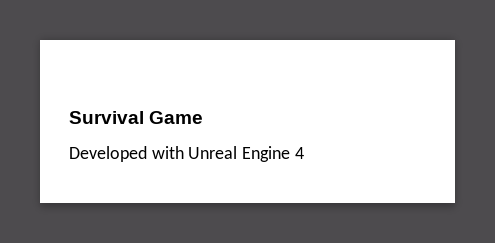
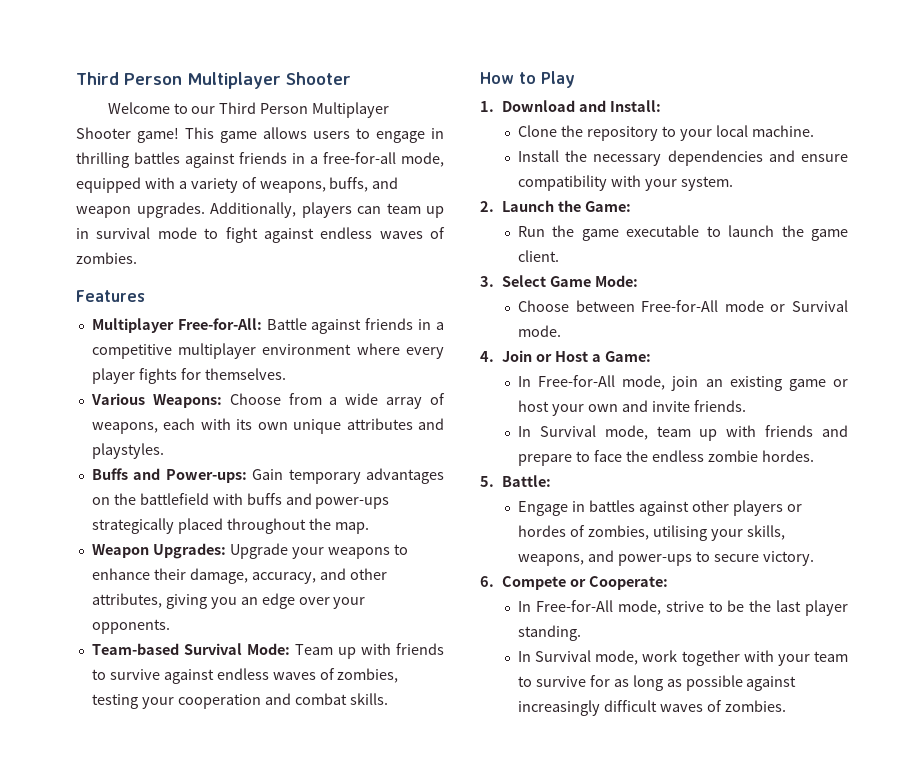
[69,111,204,124] [69,146,304,162] Survival Game // Developed with Unreal Engine 4 -> [76,72,351,89] [107,102,390,118] [76,127,444,143] [76,152,444,168] [76,177,399,193] [76,202,444,218] [76,227,445,243] [76,252,137,264] [76,290,145,302] [91,318,444,334] [91,343,444,359] [91,368,286,384] [90,393,445,409] [91,418,445,434] [91,443,164,459] [91,468,444,484] [91,493,390,509] [91,518,369,534] [91,543,408,559] [91,568,387,584] [91,593,366,609] [91,619,170,634] [91,643,444,659] [91,668,399,684] [91,693,388,709] [480,71,575,88] [480,100,661,112] [518,125,814,141] [518,150,848,166] [518,175,733,191] [480,200,631,212] [518,225,848,241] [518,250,560,262] [480,275,638,287] [518,300,848,312] [518,325,562,337] [480,350,651,362] [518,375,848,391] [518,400,746,416] [518,425,848,441] [518,450,814,466] [480,475,552,487] [518,500,802,516] [518,525,785,541] [518,550,814,566] [480,576,668,590] [518,600,848,616] [518,625,582,641] [518,650,848,666] [518,675,797,691] [518,700,786,716] Third Person Multiplayer Shooter // Welcome to our Third Person Multiplayer Shooter game! This game allows users to engage in thrilling battles against friends in a free-for-all mode, equipped with a variety of weapons, buffs, and weapon upgrades. Additionally, players can team up in survival mode to fight against endless waves of zombies. // Features // Multiplayer Free-for-All: Battle against friends in a competitive multiplayer environment where every player fights for themselves. // Various Weapons: Choose from a wide array of weapons, each with its own unique attributes and playstyles. // Buffs and Power-ups: Gain temporary advantages on the battlefield with buffs and power-ups strategically placed throughout the map. // Weapon Upgrades: Upgrade your weapons to enhance their damage, accuracy, and other attributes, giving you an edge over your opponents. // Team-based Survival Mode: Team up with friends to survive against endless waves of zombies, testing your cooperation and combat skills. // How to Play // 1. Download and Install: // Clone the repository to your local machine. // Install the necessary dependencies and ensure compatibility with your system. // 2. Launch the Game: // Run the game executable to launch the game client. // 3. Select Game Mode: // Choose between Free-for-All mode or Survival mode. // 4. Join or Host a Game: // In Free-for-All mode, join an existing game or host your own and invite friends. // In Survival mode, team up with friends and prepare to face the endless zombie hordes. // 5. Battle: // Engage in battles against other players or hordes of zombies, utilising your skills, weapons, and power-ups to secure victory. // 6. Compete or Cooperate: // In Free-for-All mode, strive to be the last player standing. // In Survival mode, work together with your team to survive for as long as possible against increasingly difficult waves of zombies.

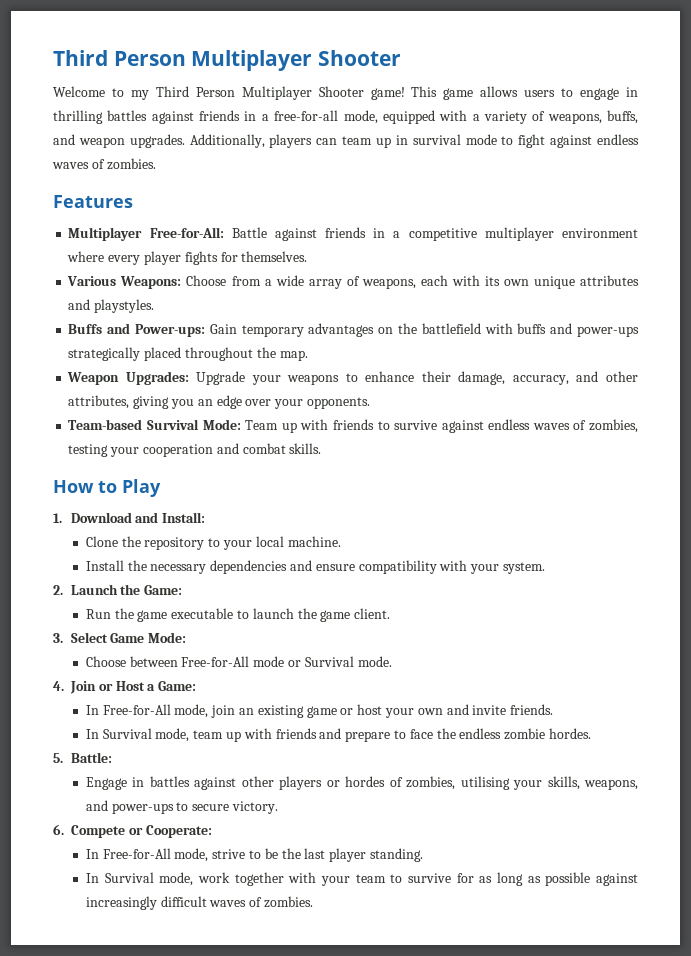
[191,106,216,114] our -> [130,90,149,100] my

